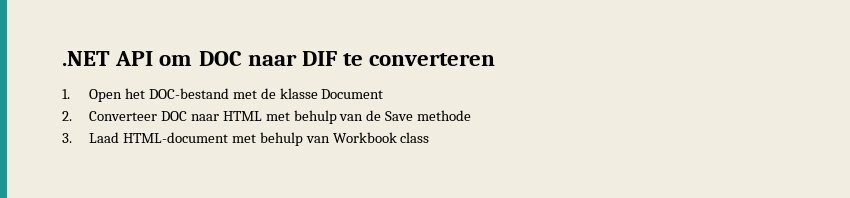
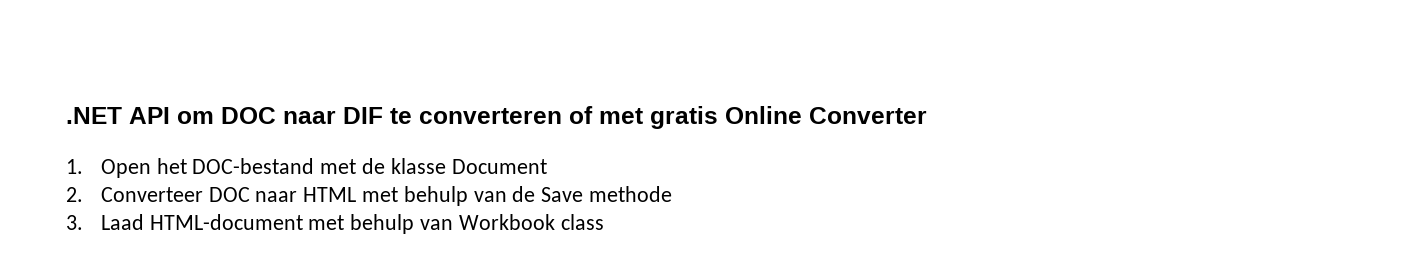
(496, 59) none -> [569,106,927,129] of met gratis Online Converter

